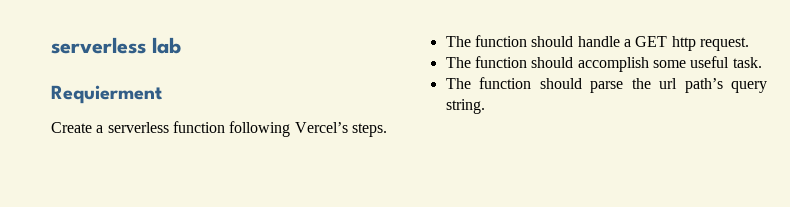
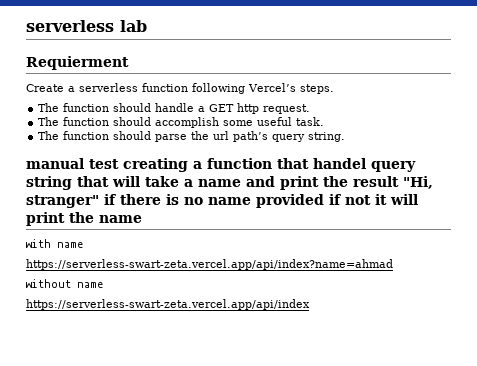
(485, 106) none -> [26,158,416,172] [26,176,433,190] [26,194,418,208] [26,212,142,226] [26,239,83,248] [26,259,393,270] [26,279,103,288] [26,299,310,310] // manual test creating a function that handel query string that will take a name and print the result "Hi, stranger" if there is no name provided if not it will print the name // with name // https://serverless-swart-zeta.vercel.app/api/index?name=ahmad // without name // https://serverless-swart-zeta.vercel.app/api/index

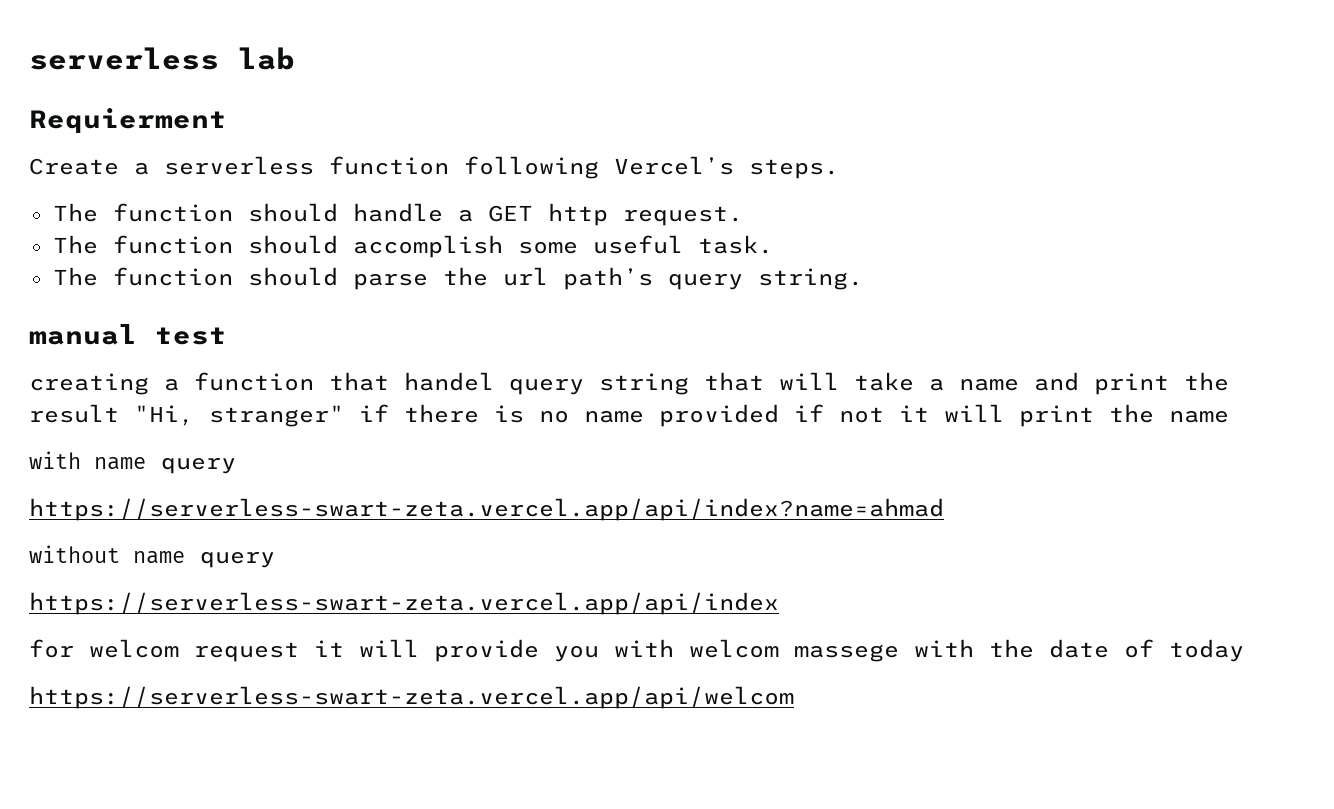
(119, 164) none -> (227, 336) //
(83, 245) none -> [161,457,236,474] query
(103, 285) none -> [200,551,275,568] query
(310, 304) none -> [29,639,1244,662] [29,686,794,709] // for welcom request it will provide you with welcom massege with the date of today // https://serverless-swart-zeta.vercel.app/api/welcom

